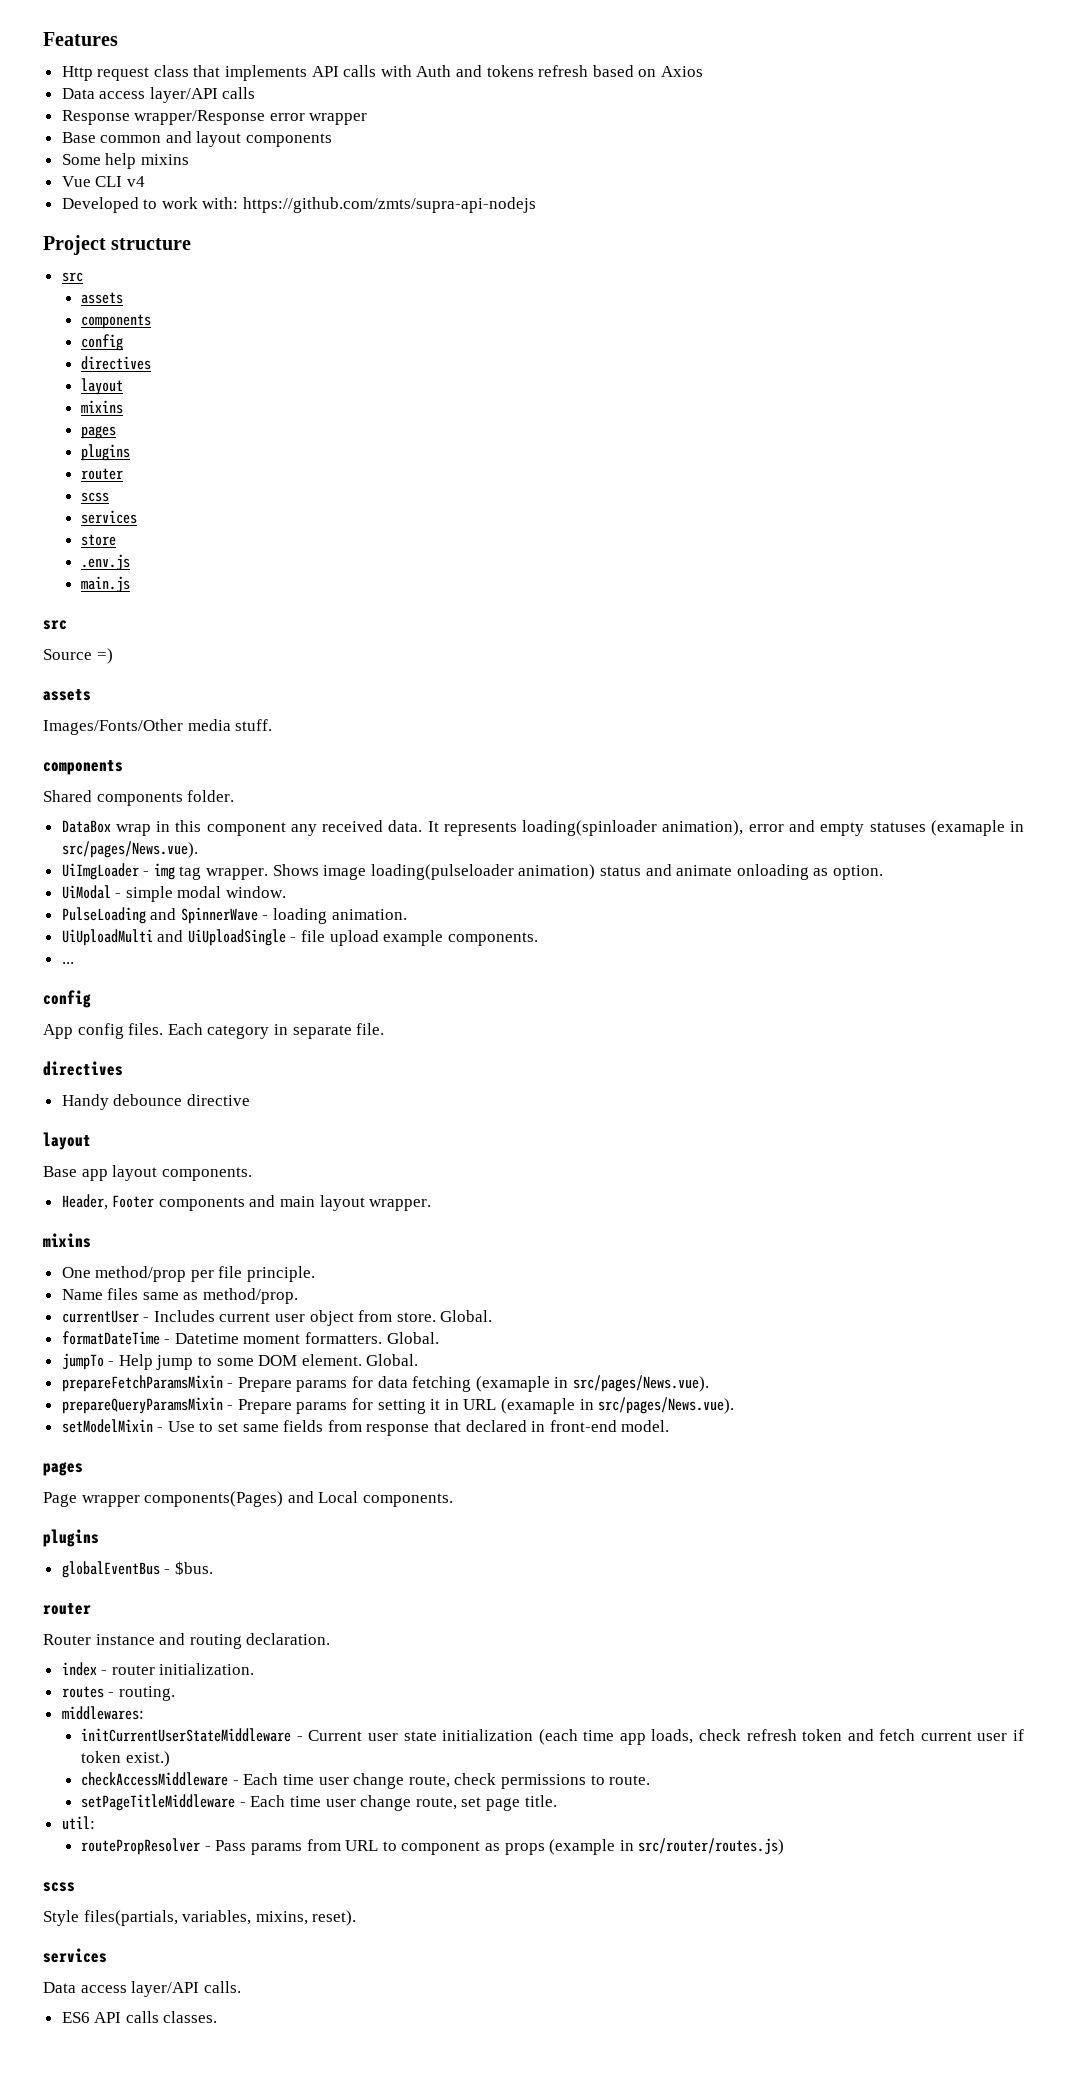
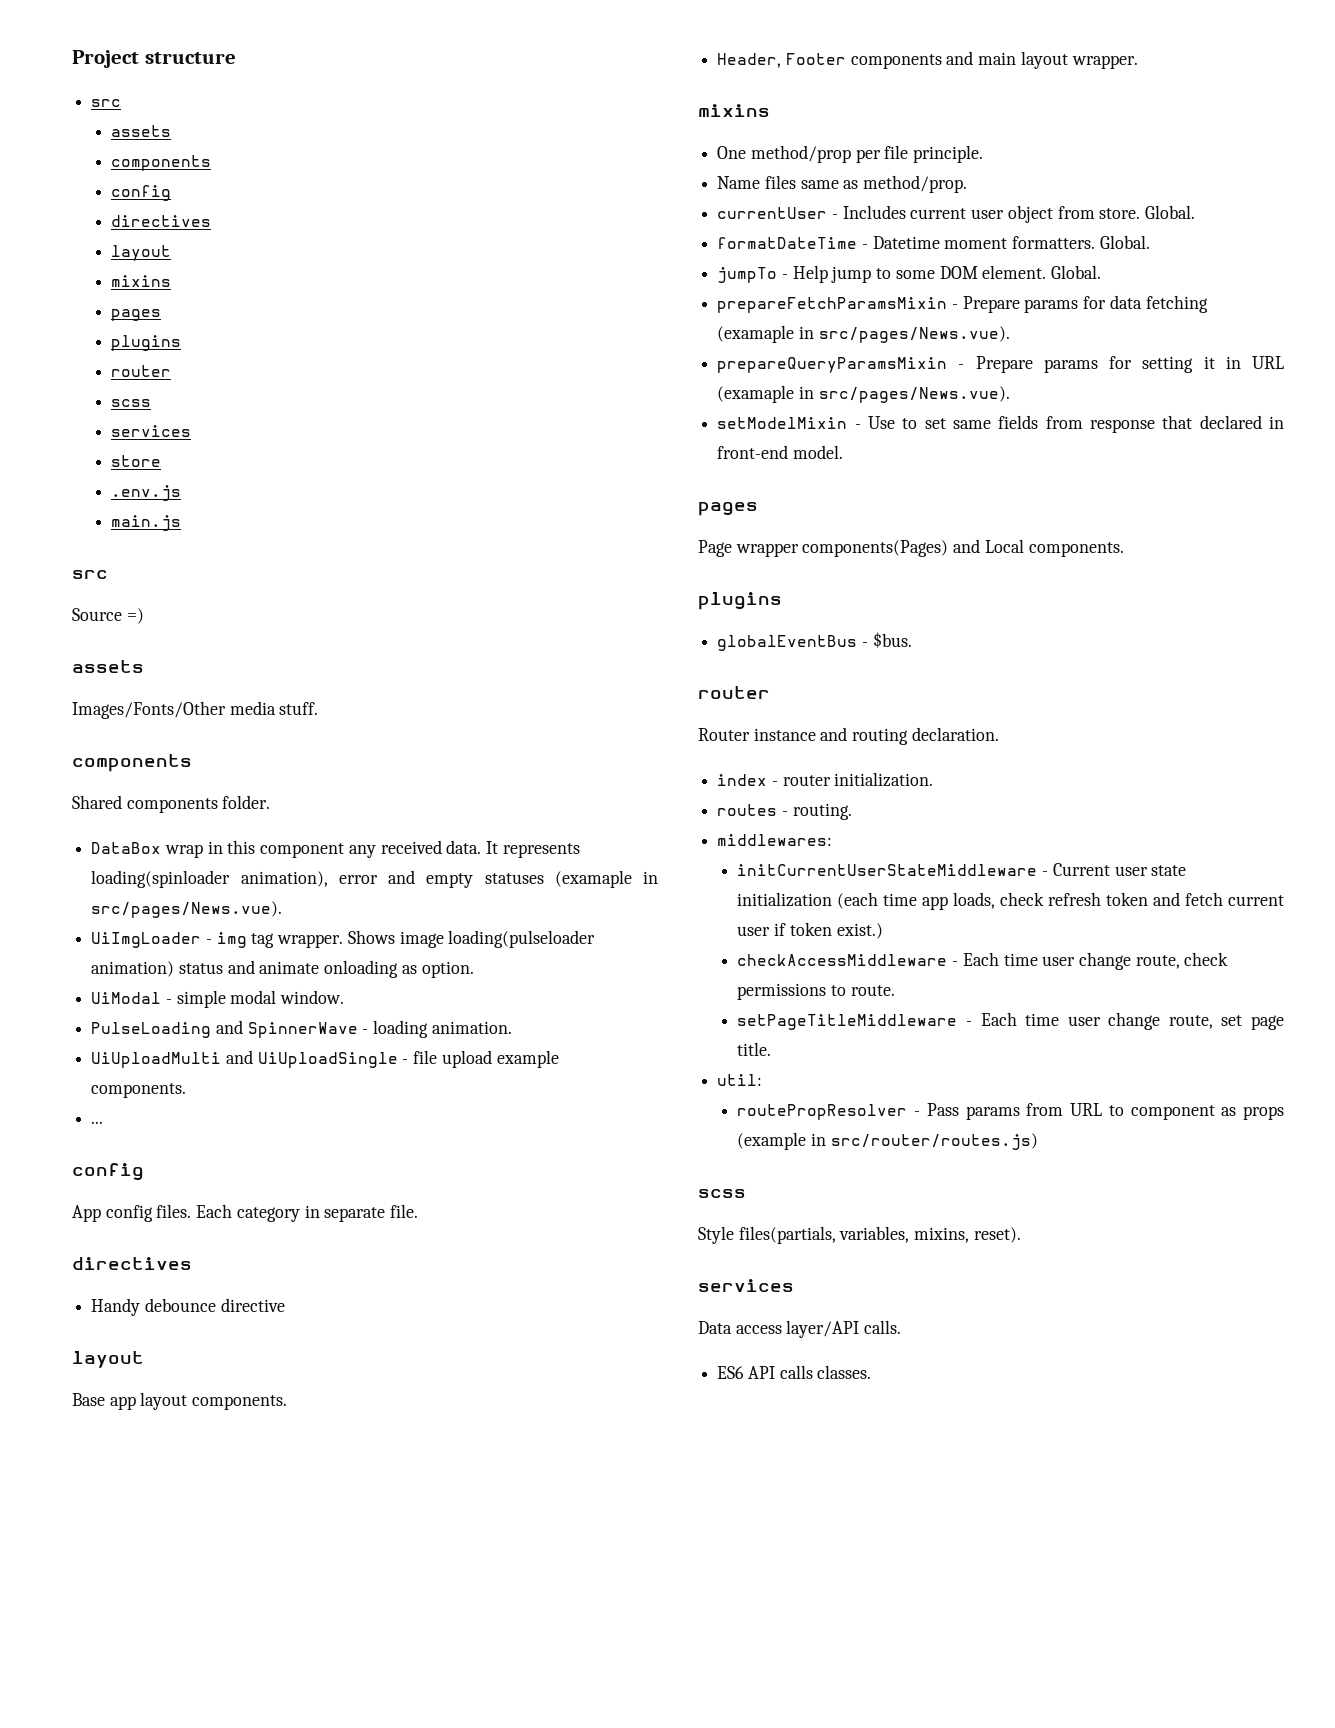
[43,32,118,46] [61,65,703,81] [61,87,256,103] [61,110,368,125] [61,131,333,147] [61,153,189,169] [61,176,145,187] [61,197,537,213] Features // Http request class that implements API calls with Auth and tokens refresh based on Axios // Data access layer/API calls // Response wrapper/Response error wrapper // Base common and layout components // Some help mixins // Vue CLI v4 // Developed to work with: https://github.com/zmts/supra-api-nodejs // -> (72, 59) none

